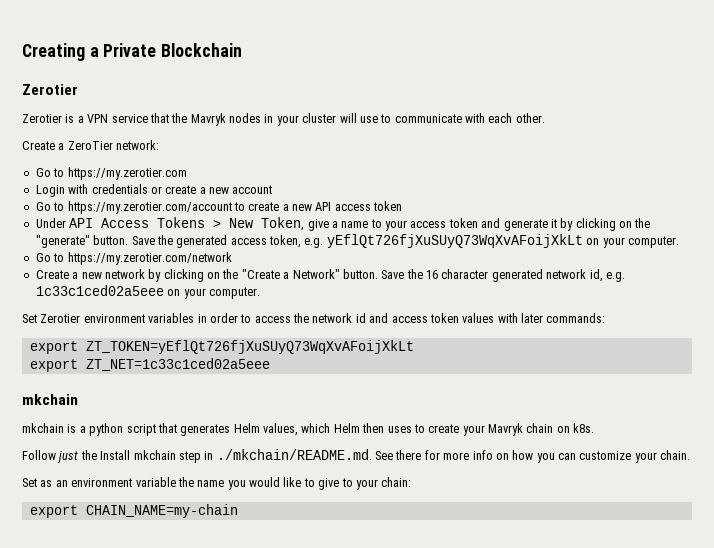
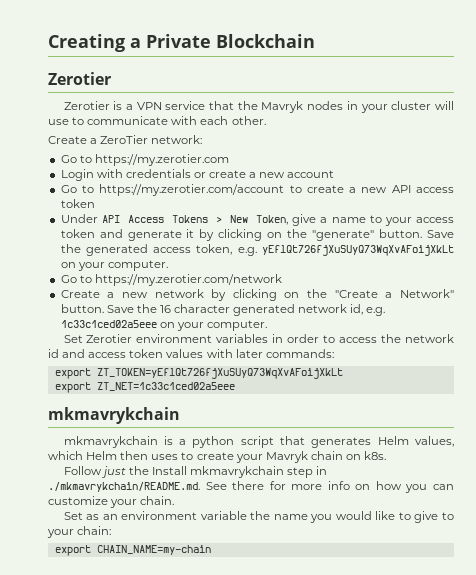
[22,394,78,405] [22,423,64,433] mkchain // mkchain -> [48,407,180,424] [63,436,158,448] mkmavrykchain // mkmavrykchain
[133,450,176,460] mkchain -> [189,466,284,478] mkmavrykchain
[216,449,372,460] ./mkchain/README.md. -> [48,482,200,492] ./mkmavrykchain/README.md.

